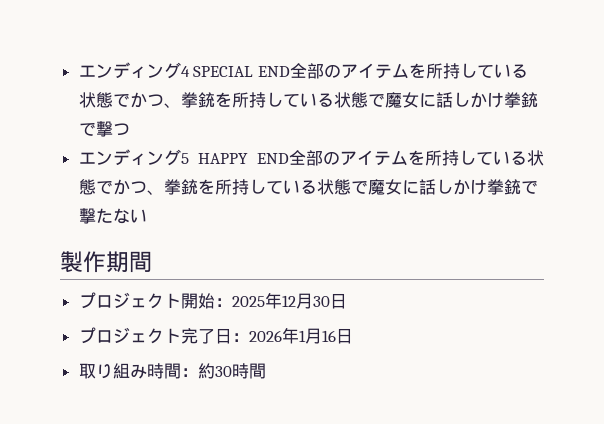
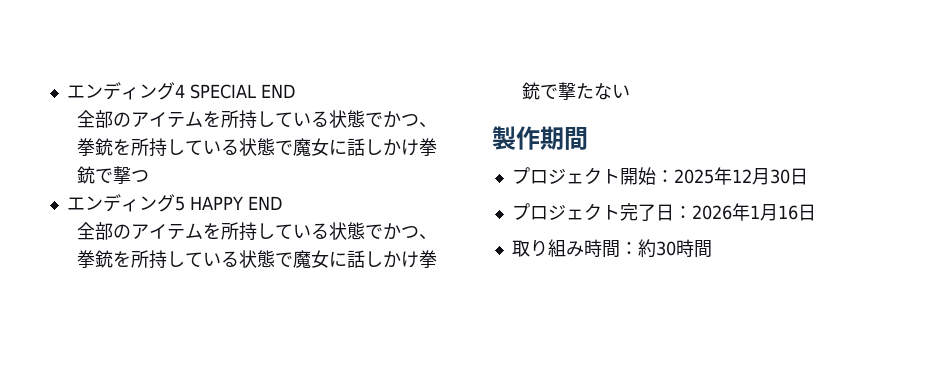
(290, 71) none -> (295, 91) //
(289, 158) none -> (282, 203) //

